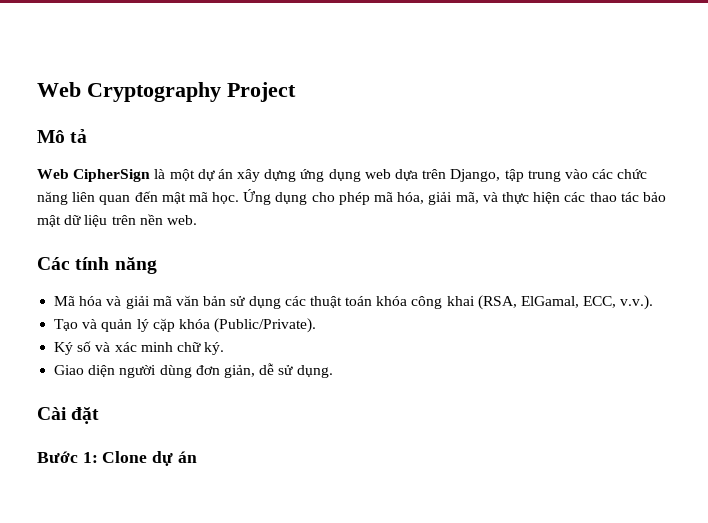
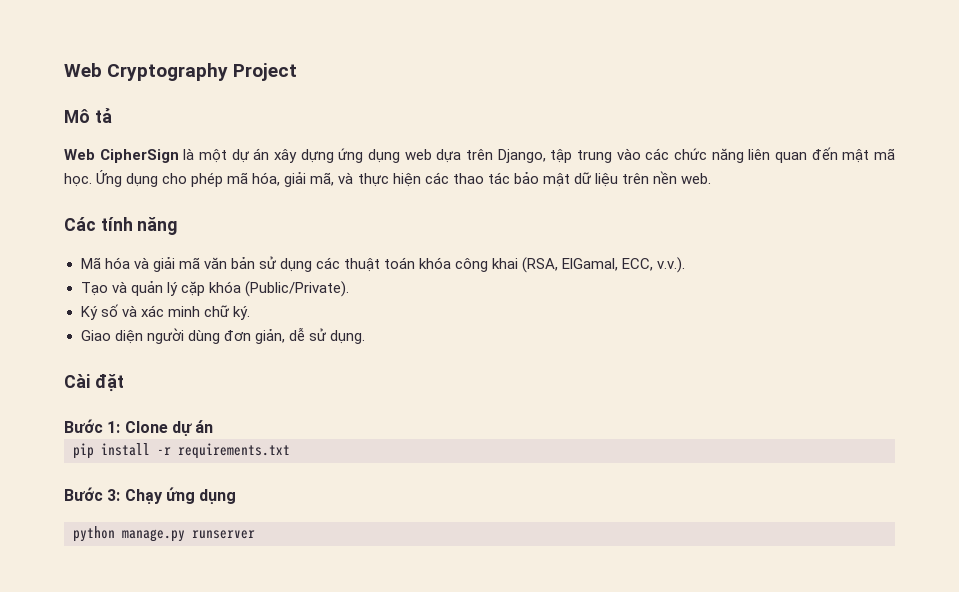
(197, 457) none -> [73,443,290,459] [64,487,237,504] [73,526,255,542] // pip install -r requirements.txt // Bước 3: Chạy ứng dụng // python manage.py runserver

